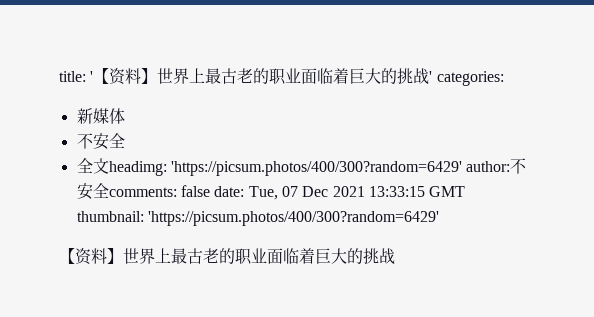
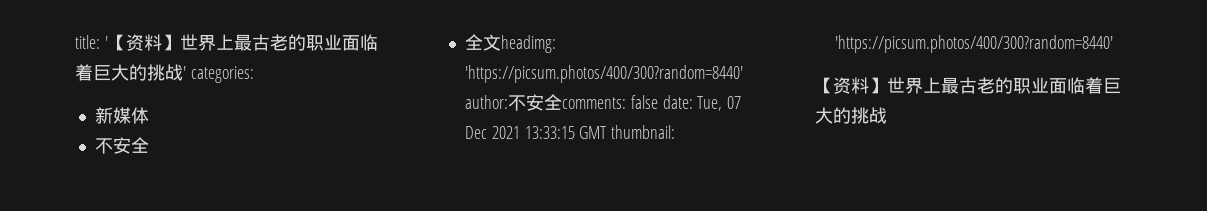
[170,161,462,176] 'https://picsum.photos/400/300?random=6429' -> [464,65,743,83] 'https://picsum.photos/400/300?random=8440'
[147,211,439,226] 'https://picsum.photos/400/300?random=6429' -> [834,35,1113,53] 'https://picsum.photos/400/300?random=8440'

